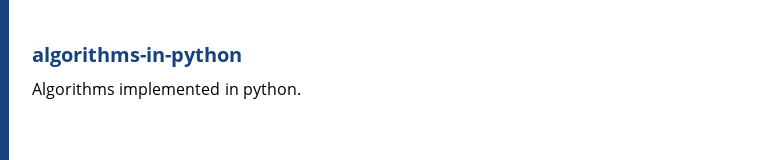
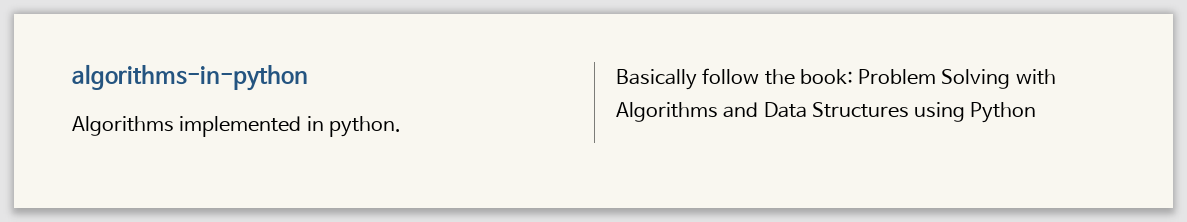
(301, 90) none -> [616,68,1056,90] [616,102,1037,123] // Basically follow the book: Problem Solving with Algorithms and Data Structures using Python

